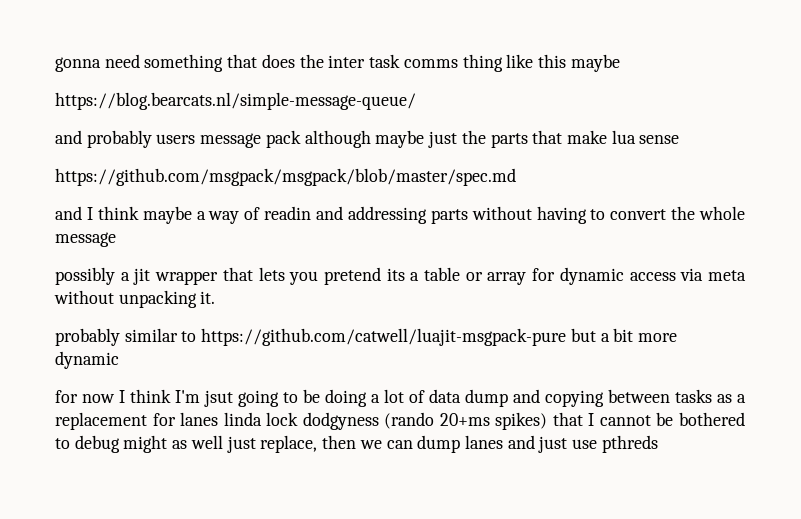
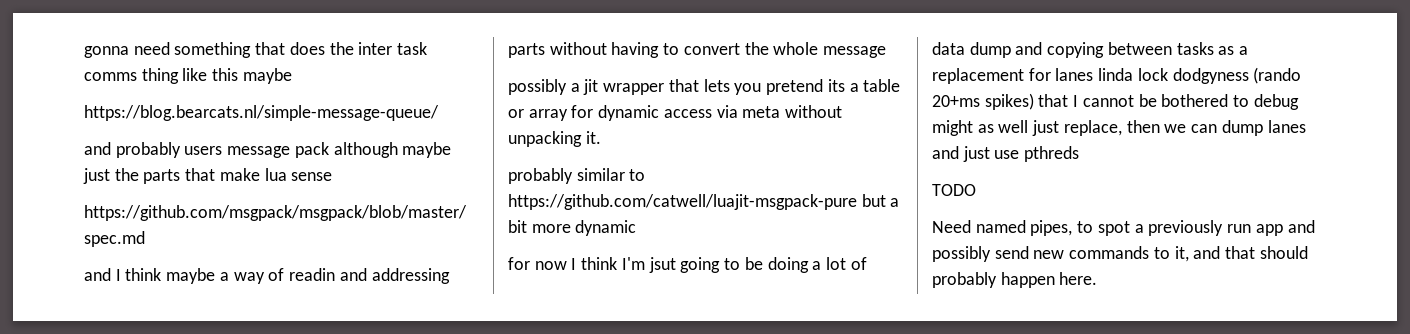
(658, 444) none -> [932,184,976,196] [932,220,1315,236] [932,246,1308,262] [932,272,1098,288] // TODO // Need named pipes, to spot a previously run app and possibly send new commands to it, and that should probably happen here.

